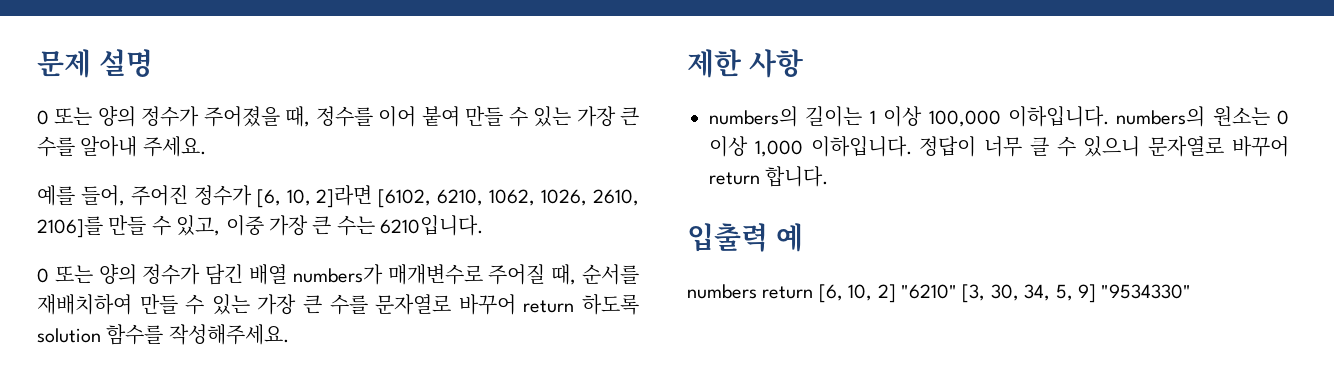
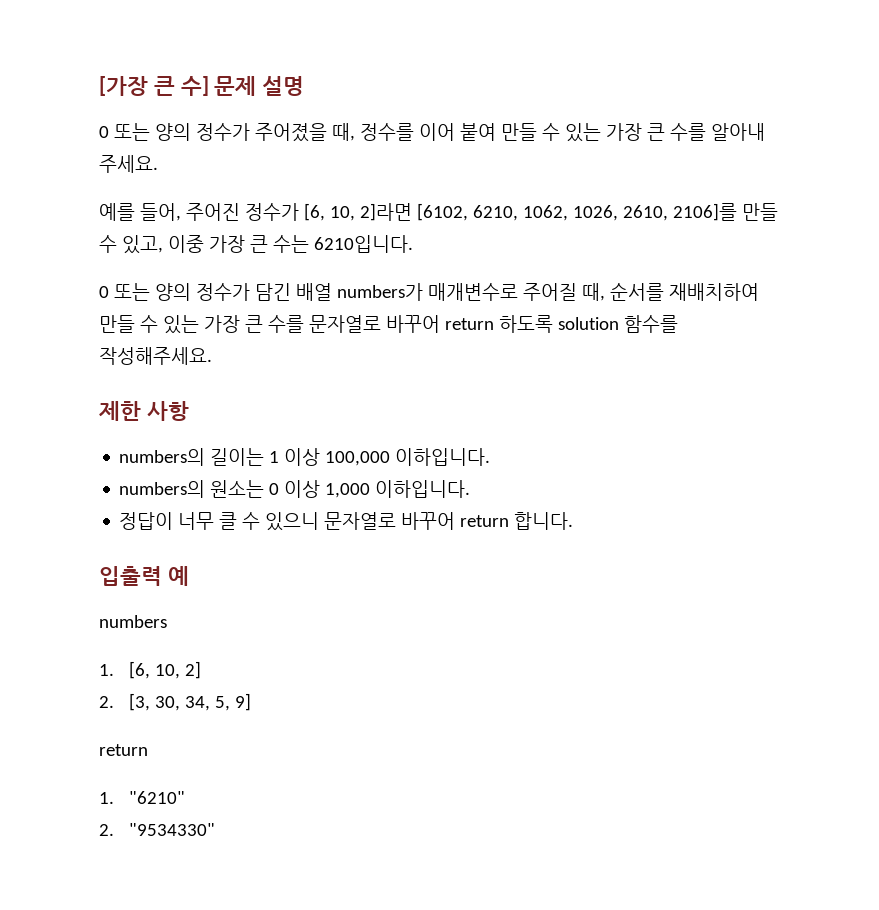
(37, 63) none -> [99,76,209,96] [가장 큰 수]
(1109, 116) none -> (491, 457) //
(912, 146) none -> (471, 489) //
[762,286,814,299] return -> [99,664,114,676] // 1.
[901,284,957,299] "6210" -> [99,696,114,708] // 2.
(1096, 293) none -> [99,744,148,756] [99,791,185,804] [99,824,114,836] // return // 1. "6210" // 2.

